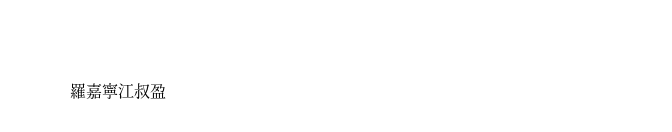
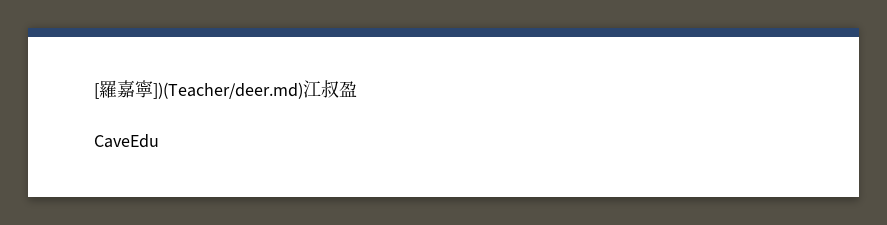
[70,82,118,100] 羅嘉寧 -> [94,80,303,99] [羅嘉寧])(Teacher/deer.md)
(166, 91) none -> [94,134,159,148] // CaveEdu

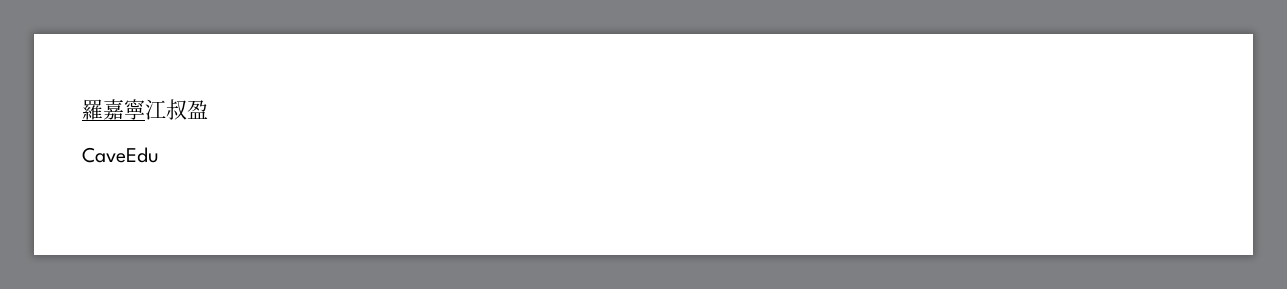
[94,80,303,99] [羅嘉寧])(Teacher/deer.md) -> [82,99,145,120] 羅嘉寧

